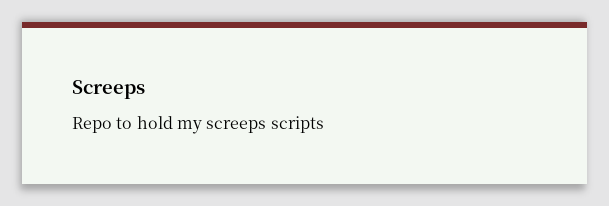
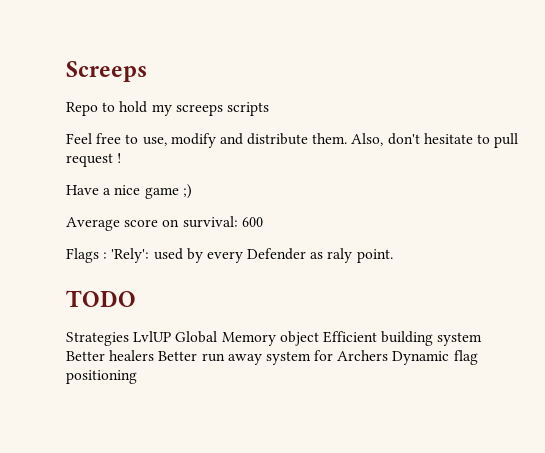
(324, 124) none -> [66,133,519,148] [66,153,122,167] [66,184,192,199] [66,216,263,231] [66,248,393,263] [66,290,136,307] [66,331,483,346] [66,350,478,365] [66,370,137,384] // Feel free to use, modify and distribute them. Also, don't hesitate to pull request ! // Have a nice game ;) // Average score on survival: 600 // Flags : 'Rely': used by every Defender as raly point. // TODO // Strategies LvlUP Global Memory object Efficient building system Better healers Better run away system for Archers Dynamic flag positioning

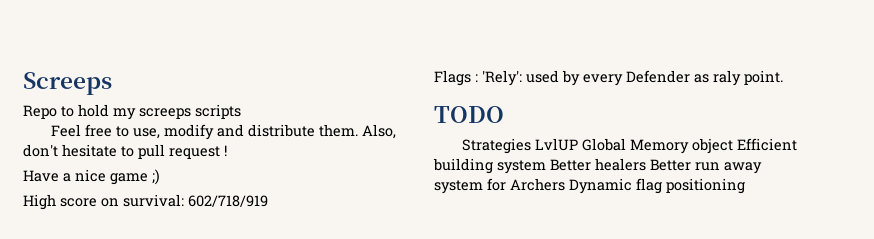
[66,217,120,231] Average -> [23,194,56,210] High
[241,217,263,227] 600 -> [188,195,268,207] 602/718/919

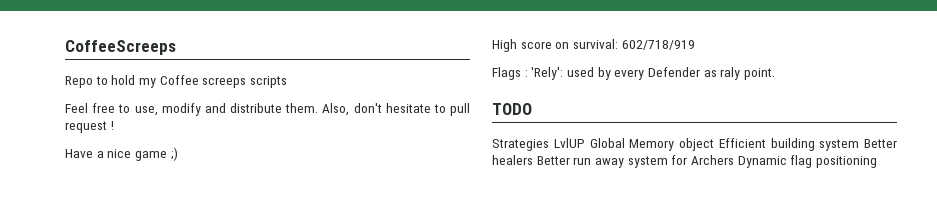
[23,72,112,95] Screeps -> [65,40,176,55] CoffeeScreeps
(136, 114) none -> [159,75,199,85] Coffee

